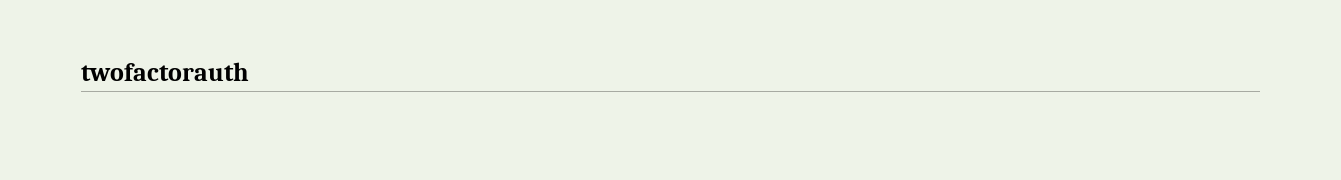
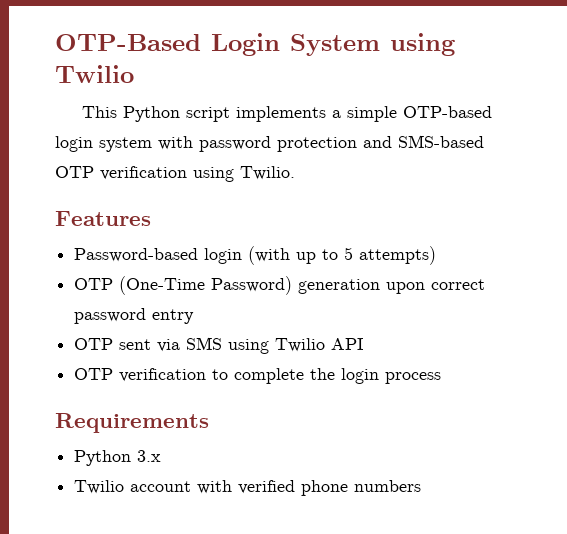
[81,62,249,81] twofactorauth -> [55,33,455,56] [55,65,134,83] [82,106,493,122] [55,135,484,152] [55,166,295,182] [55,211,151,226] [74,246,437,265] [74,276,486,295] [74,308,195,324] [74,337,365,354] [74,368,442,384] [55,413,209,433] [74,450,162,466] [74,480,422,496] OTP-Based Login System using Twilio // This Python script implements a simple OTP-based login system with password protection and SMS-based OTP verification using Twilio. // Features // Password-based login (with up to 5 attempts) // OTP (One-Time Password) generation upon correct password entry // OTP sent via SMS using Twilio API // OTP verification to complete the login process // Requirements // Python 3.x // Twilio account with verified phone numbers

